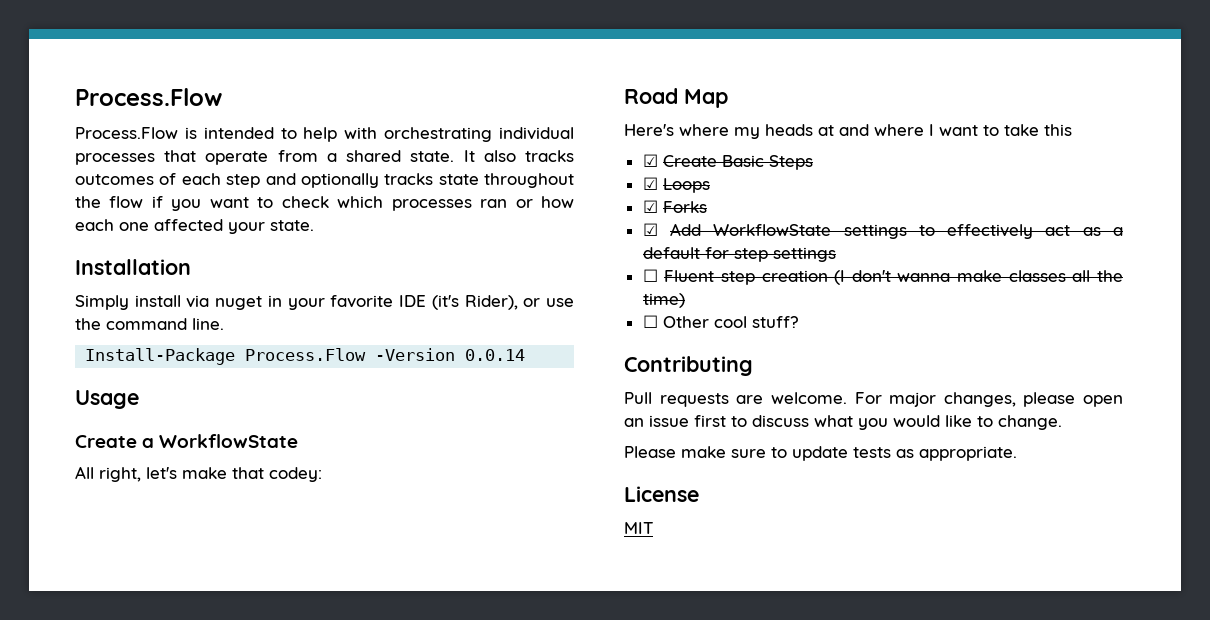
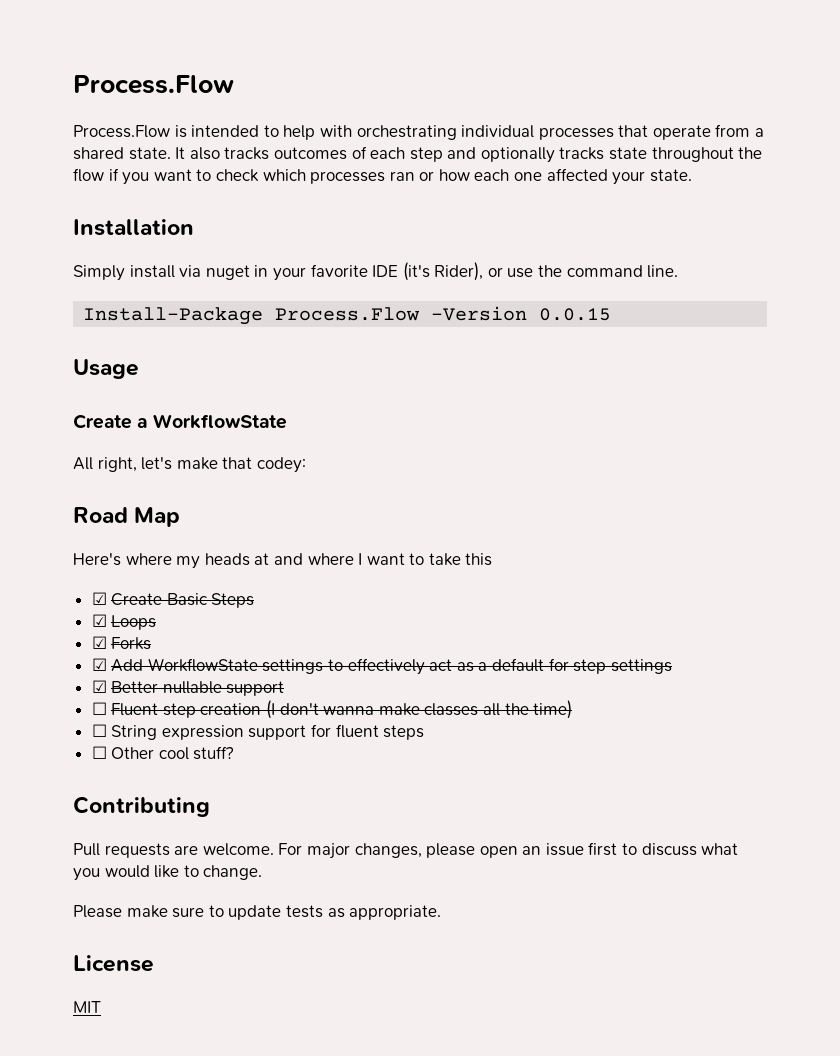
[465,349,526,361] 0.0.14 -> [539,308,612,321] 0.0.15
(836, 254) none -> [91,680,285,696] // ☑ Better nullable support
(685, 300) none -> [91,724,425,740] // ☐ String expression support for fluent steps

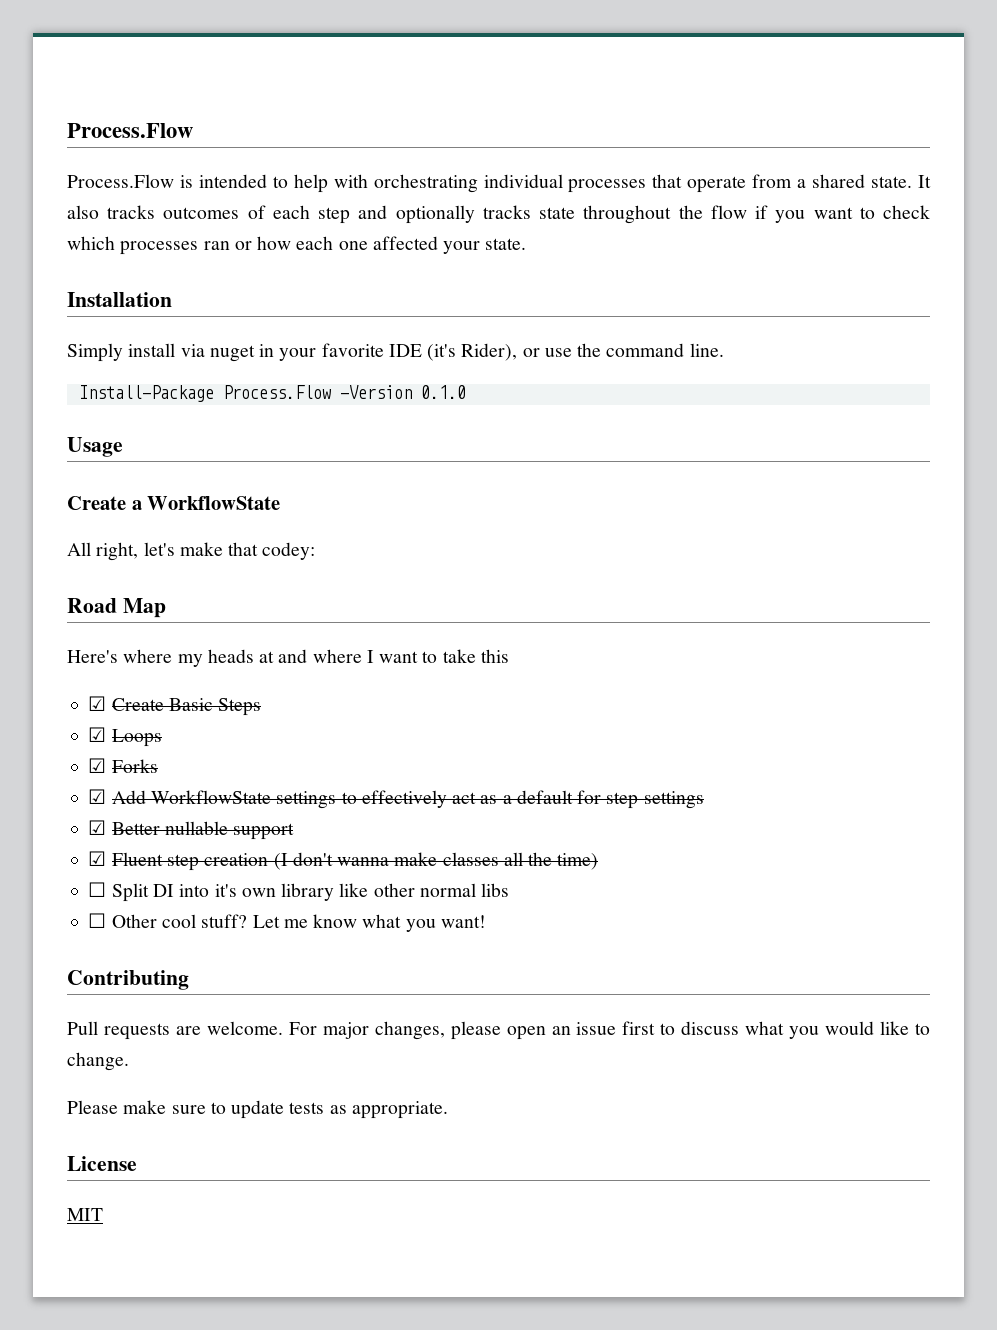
[539,308,612,321] 0.0.15 -> [420,385,466,399] 0.1.0
[91,702,107,715] ☐ -> [88,851,107,866] ☑
[111,724,425,740] [91,746,235,760] String expression support for fluent steps // ☐ Other cool stuff? -> [111,883,510,902] [88,913,486,932] Split DI into it's own library like other normal libs // ☐ Other cool stuff? Let me know what you want!

